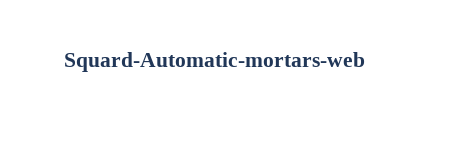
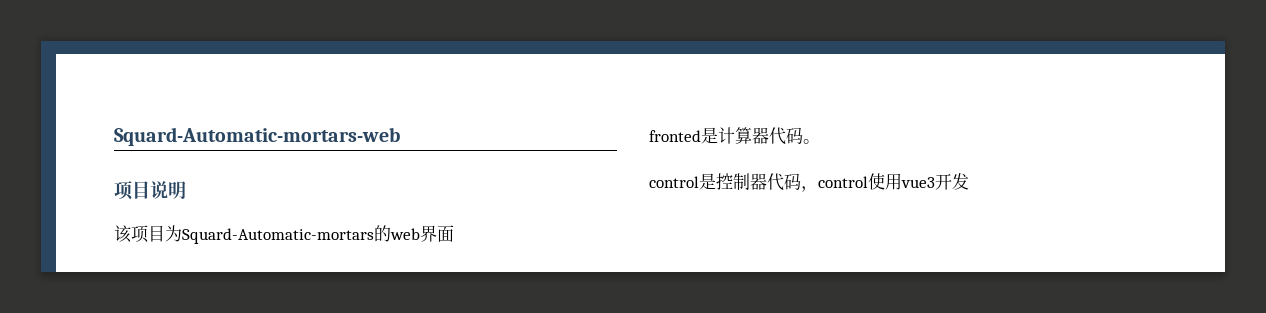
(365, 62) none -> [114,181,186,200] [114,225,454,244] [649,127,820,145] [649,173,969,192] // 项目说明 // 该项目为Squard-Automatic-mortars的web界面 // fronted是计算器代码。 // control是控制器代码，control使用vue3开发

